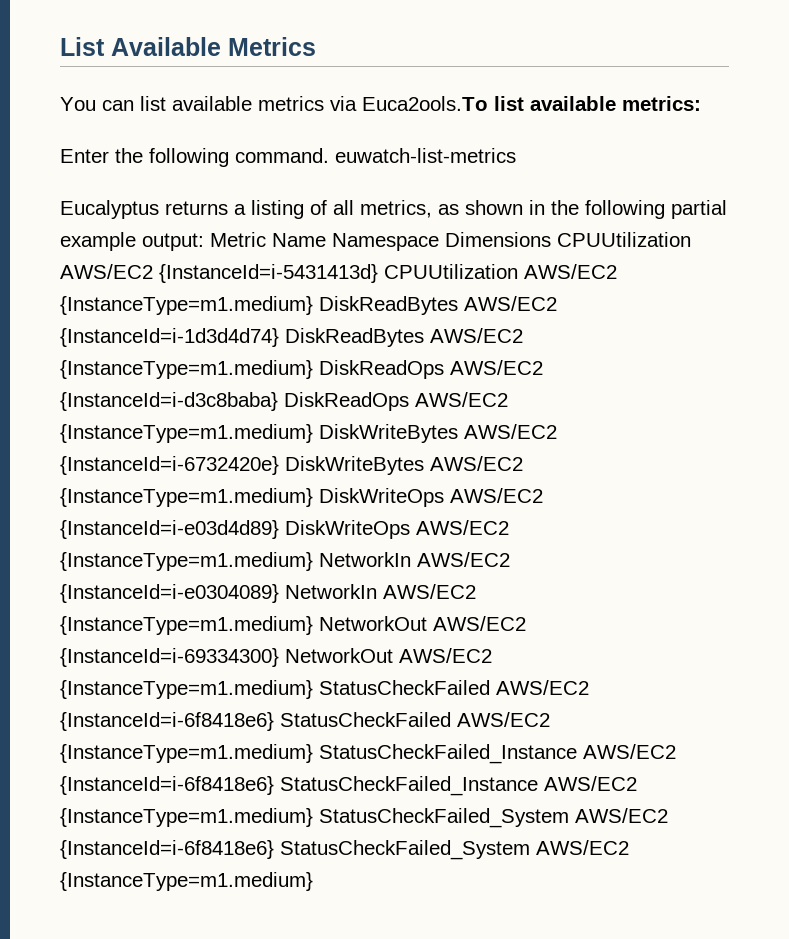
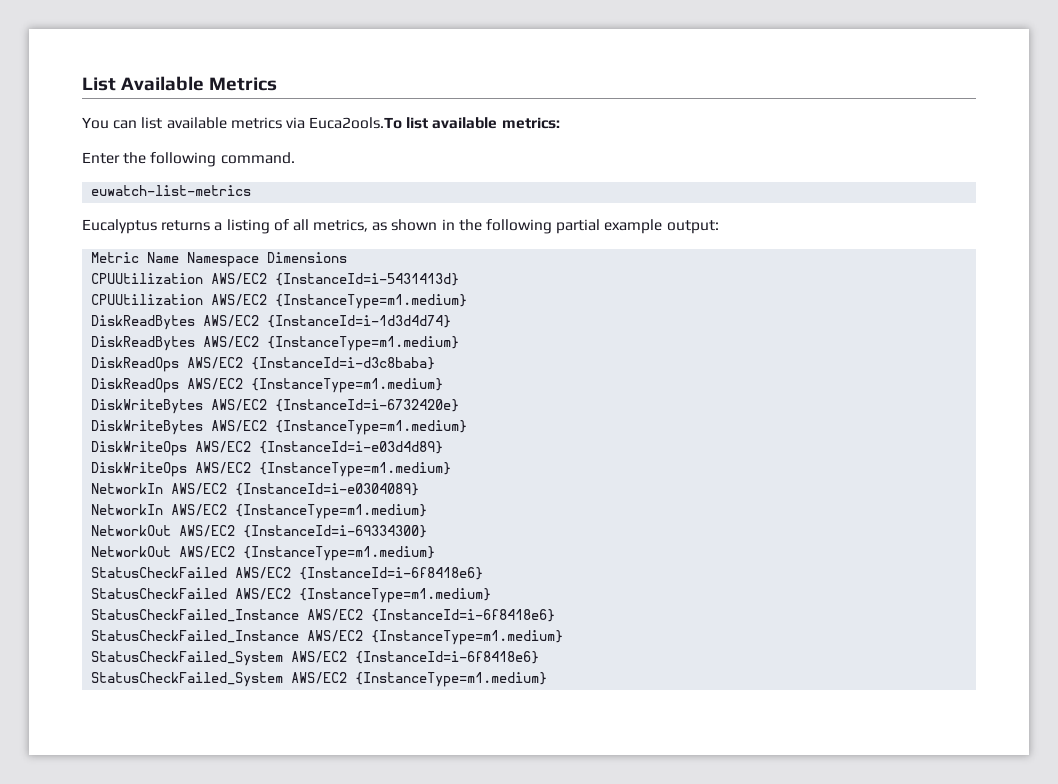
(329, 155) none -> (295, 158) //
(204, 242) none -> (719, 227) //
(551, 239) none -> (348, 257) //
(378, 273) none -> (460, 279) //
(313, 305) none -> (468, 301) //
(279, 337) none -> (452, 321) //
(313, 369) none -> (460, 343) //
(278, 401) none -> (436, 363) //
(313, 433) none -> (444, 385) //
(279, 465) none -> (460, 405) //
(313, 497) none -> (468, 427) //
(279, 529) none -> (444, 447) //
(313, 561) none -> (452, 469) //
(279, 593) none -> (420, 489) //
(313, 625) none -> (428, 511) //
(279, 657) none -> (428, 531) //
(313, 689) none -> (436, 553) //
(274, 721) none -> (484, 573) //
(313, 753) none -> (492, 595) //
(274, 785) none -> (556, 615) //
(313, 817) none -> (564, 637) //
(274, 849) none -> (540, 657) //

